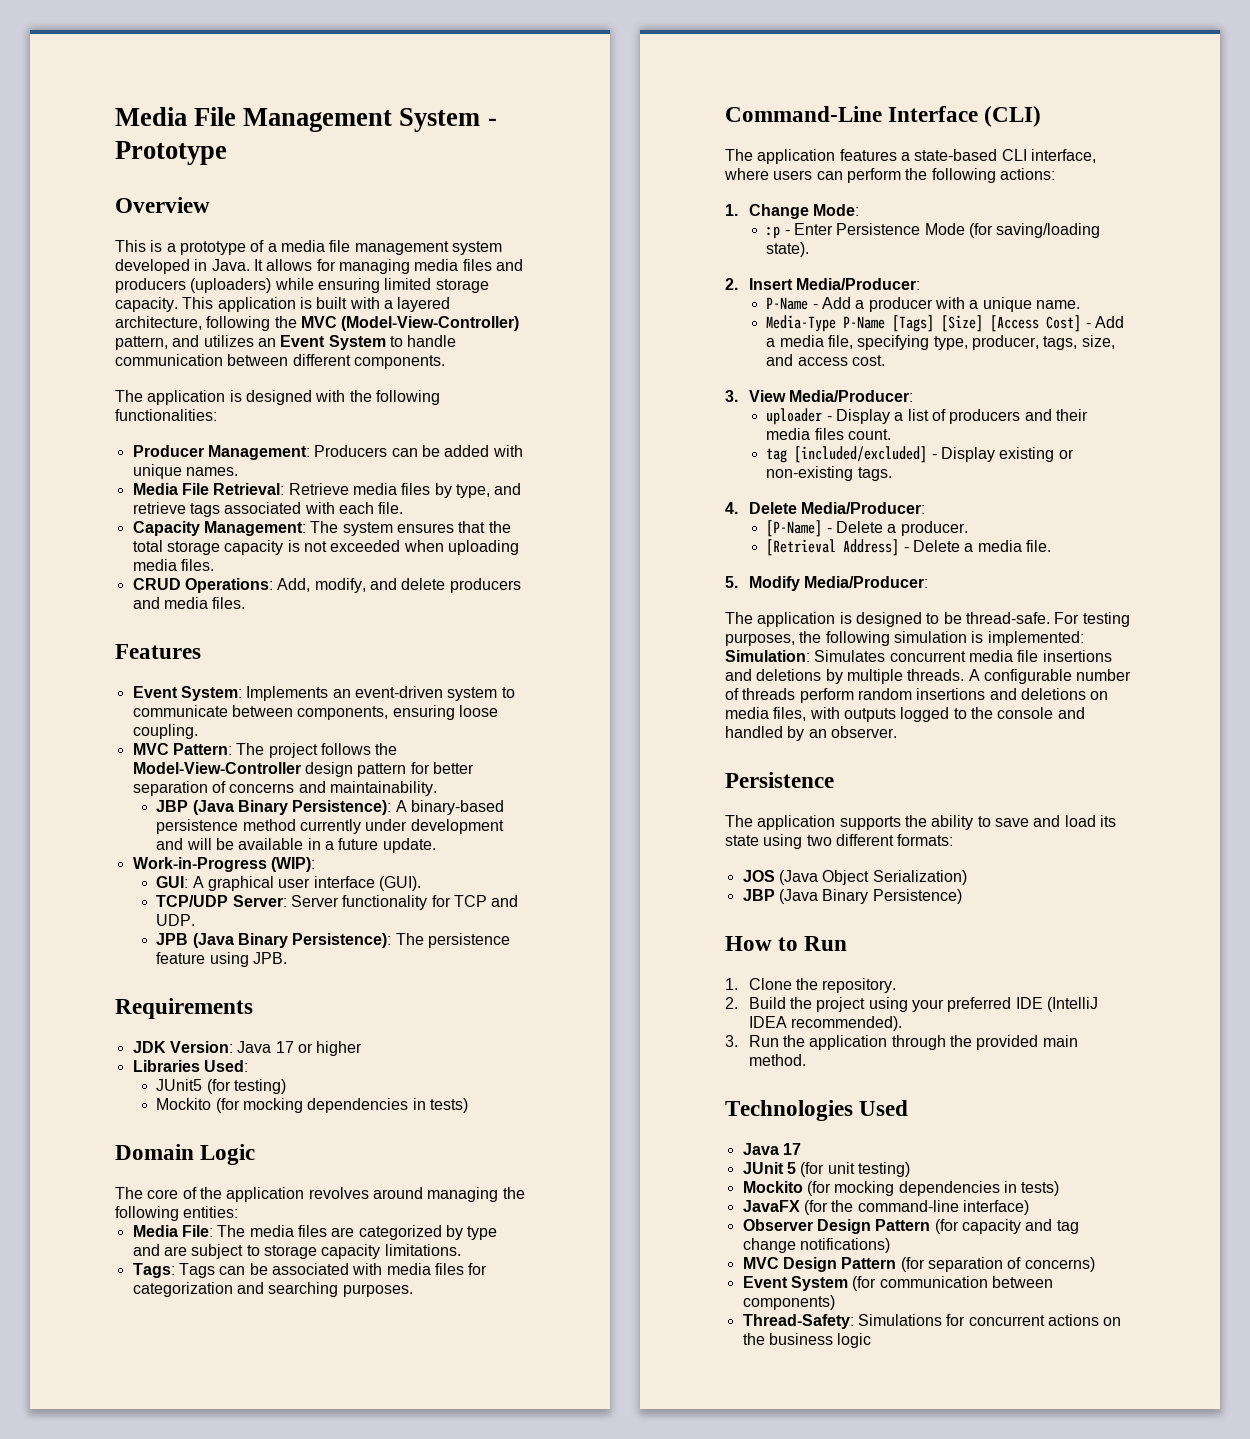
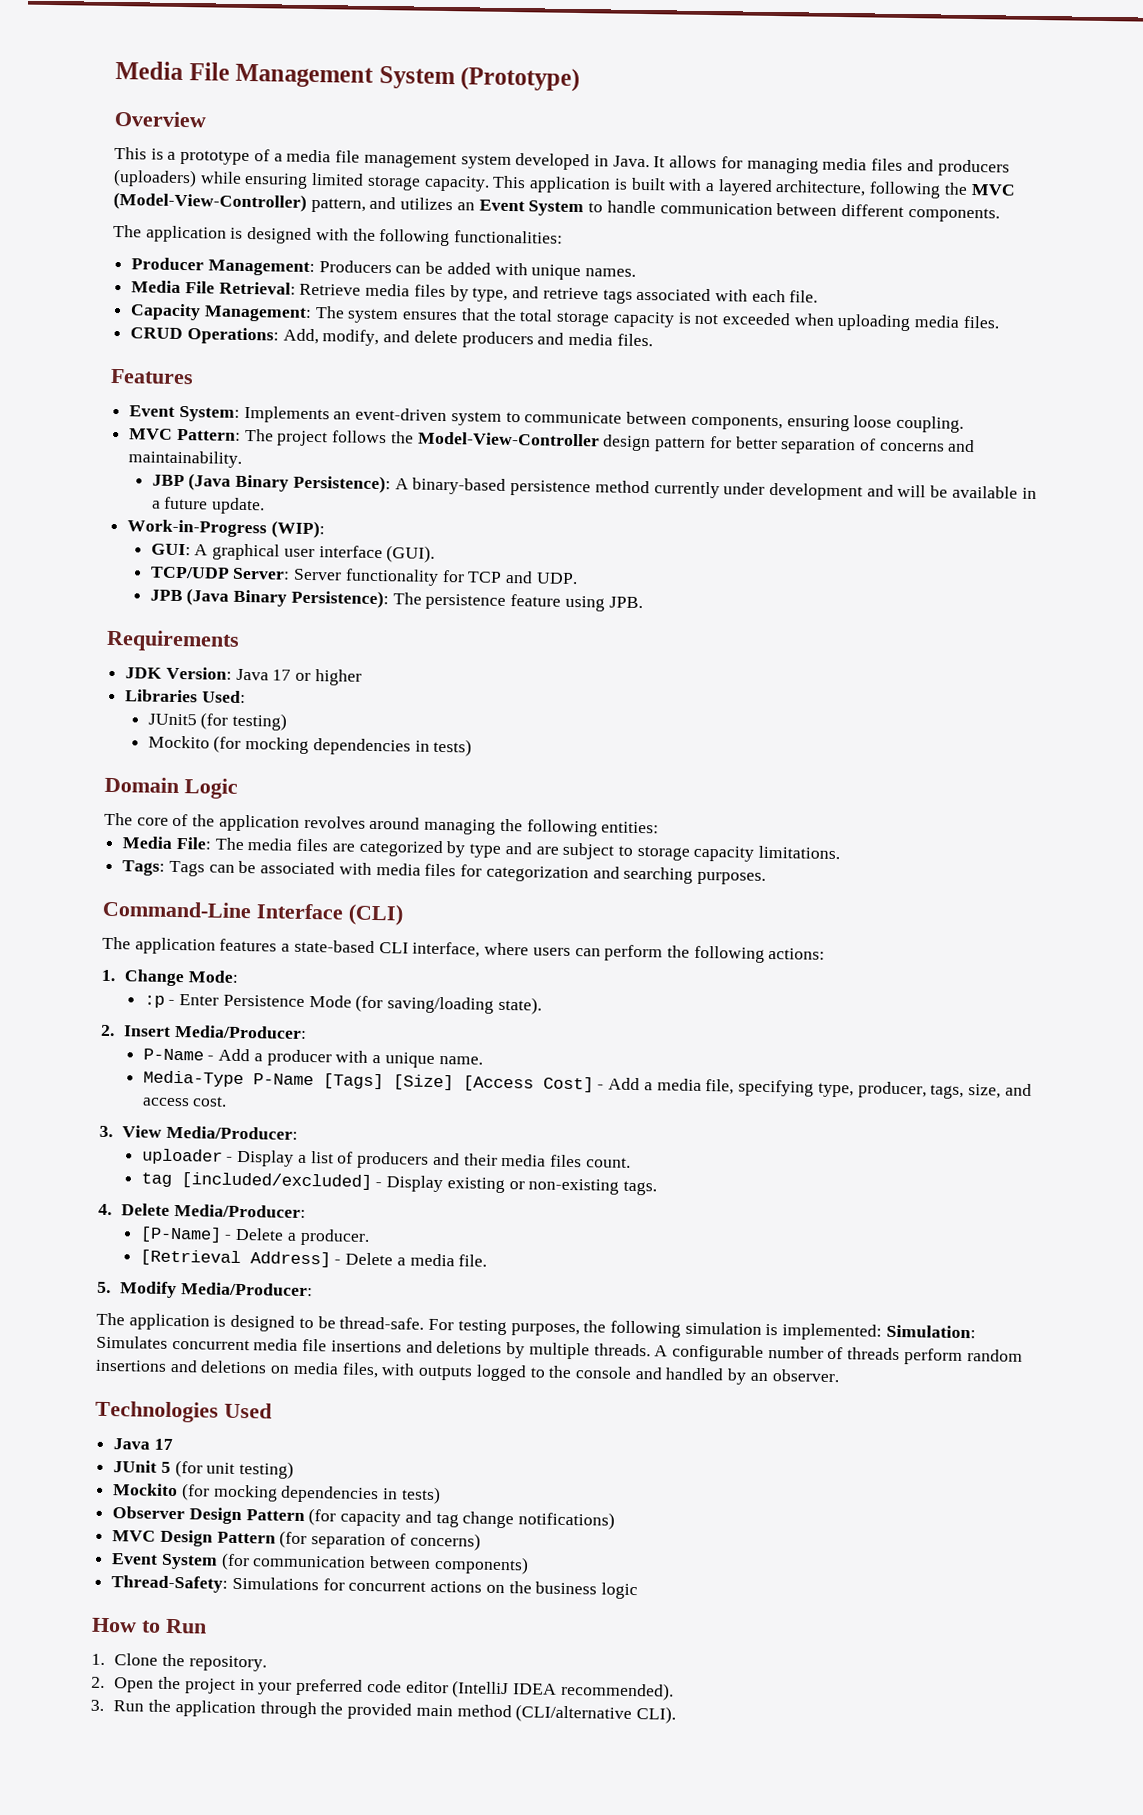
[487,118,497,126] [115,141,227,165] - Prototype -> [460,67,581,93] (Prototype)
[725,772,834,788] [725,815,1116,830] [725,834,954,849] [742,870,967,885] [742,889,962,904] [725,936,848,951] [725,978,897,993] [725,997,1099,1012] [748,1016,903,1031] [725,1035,1078,1050] [748,1054,806,1066] // Persistence // The application supports the ability to save and load its state using two different formats: // JOS (Java Object Serialization) // JBP (Java Binary Persistence) // How to Run // 1. Clone the repository. // 2. Build the project using your preferred IDE (IntelliJ IDEA recommended). // 3. Run the application through the provided main method. -> (840, 1376) none
[742,1200,1029,1215] // JavaFX (for the command-line interface) -> (441, 1495) none
(872, 1340) none -> [91,1617,207,1634] [91,1653,267,1672] [91,1676,674,1701] [90,1699,676,1724] // How to Run // 1. Clone the repository. // 2. Open the project in your preferred code editor (IntelliJ IDEA recommended). // 3. Run the application through the provided main method (CLI/alternative CLI).

